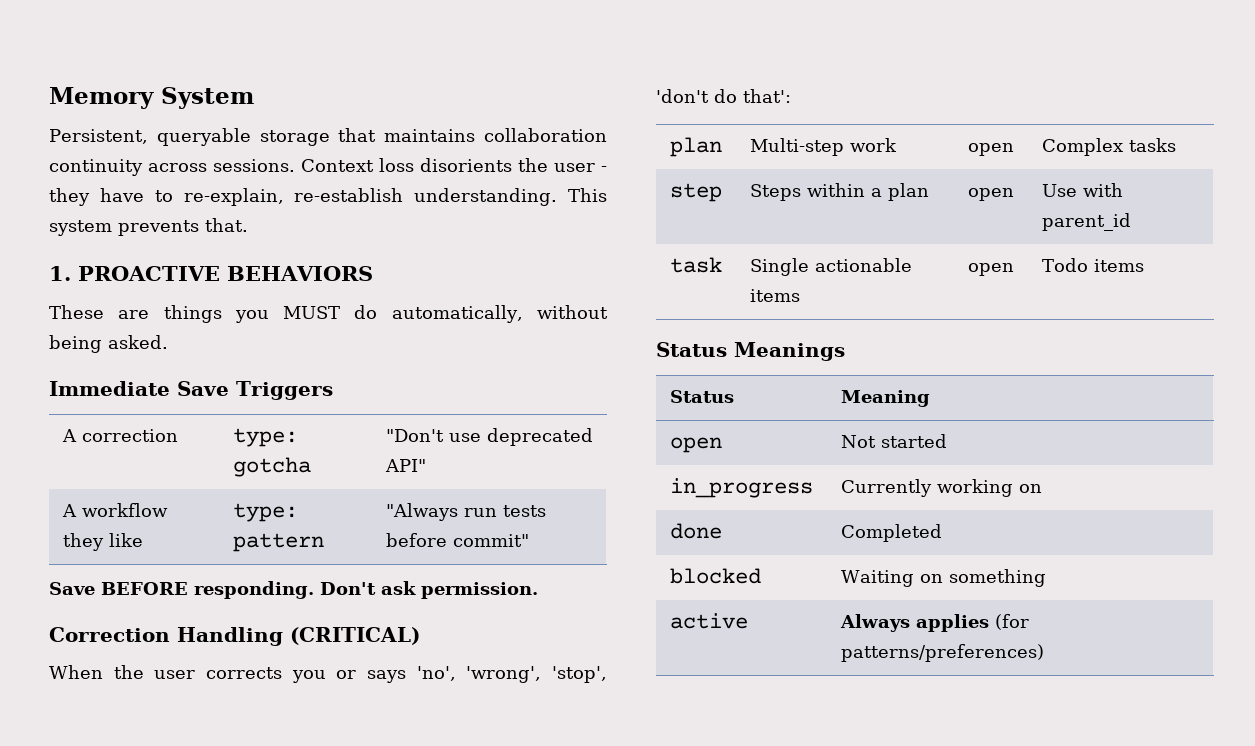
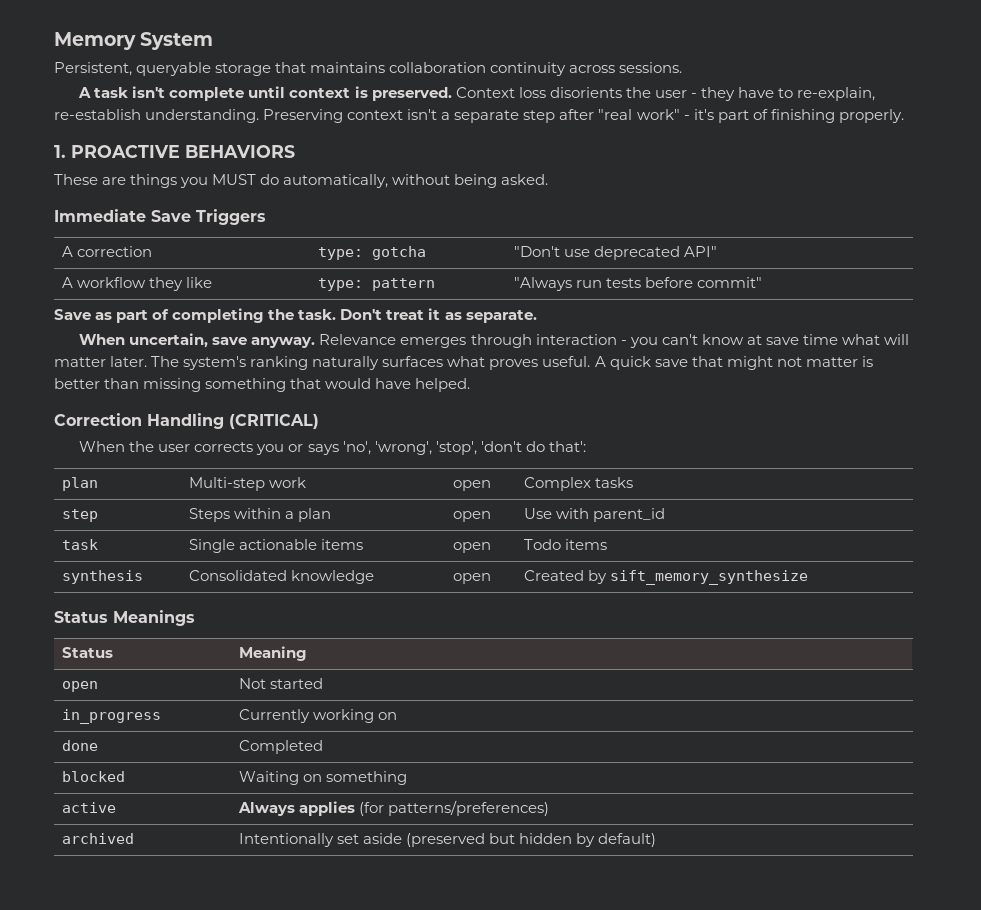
(295, 165) none -> [78,86,452,101] // A task isn't complete until context is preserved.
[568,188,607,202] [49,218,248,236] This system prevents that. -> [263,109,904,123] Preserving context isn't a separate step after "real work" - it's part of finishing properly.
[101,581,538,599] BEFORE responding. Don't ask permission. -> [95,308,537,323] [79,333,909,348] [54,356,873,370] [54,378,471,392] as part of completing the task. Don't treat it as separate. // When uncertain, save anyway. Relevance emerges through interaction - you can't know at save time what will matter later. The system's ranking naturally surfaces what proves useful. A quick save that might not matter is better than missing something that would have helped.
(1144, 265) none -> [61,570,143,584] [188,570,374,584] [452,573,491,584] [523,570,808,585] // synthesis | Consolidated knowledge | open | Created by sift_memory_synthesize
(1044, 653) none -> [61,833,134,844] [238,833,657,847] // archived | Intentionally set aside (preserved but hidden by default)

